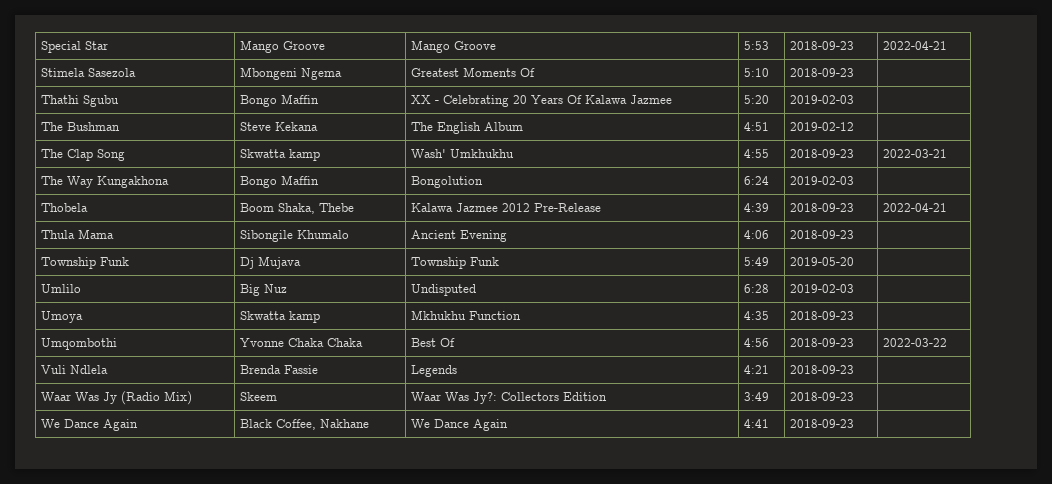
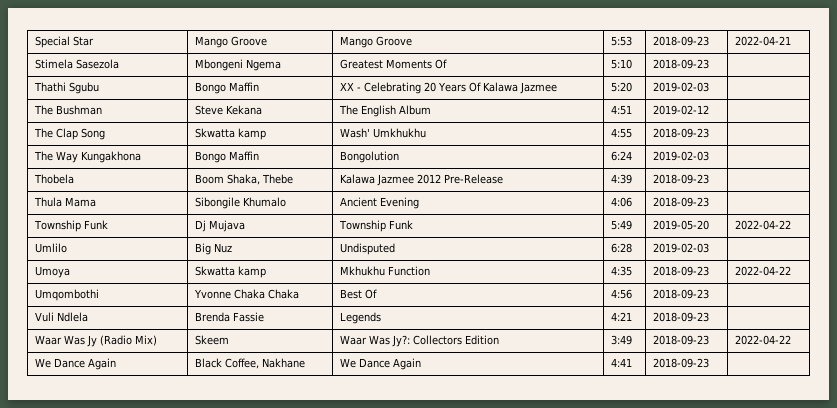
[883,149,948,158] 2022-03-21 -> (709, 133) none
[883,203,948,212] 2022-04-21 -> (709, 179) none
(855, 261) none -> [734,220,791,230] 2022-04-22
(855, 315) none -> [734,266,791,276] 2022-04-22
[883,338,948,347] 2022-03-22 -> (709, 294) none
(855, 396) none -> [734,335,791,345] 2022-04-22

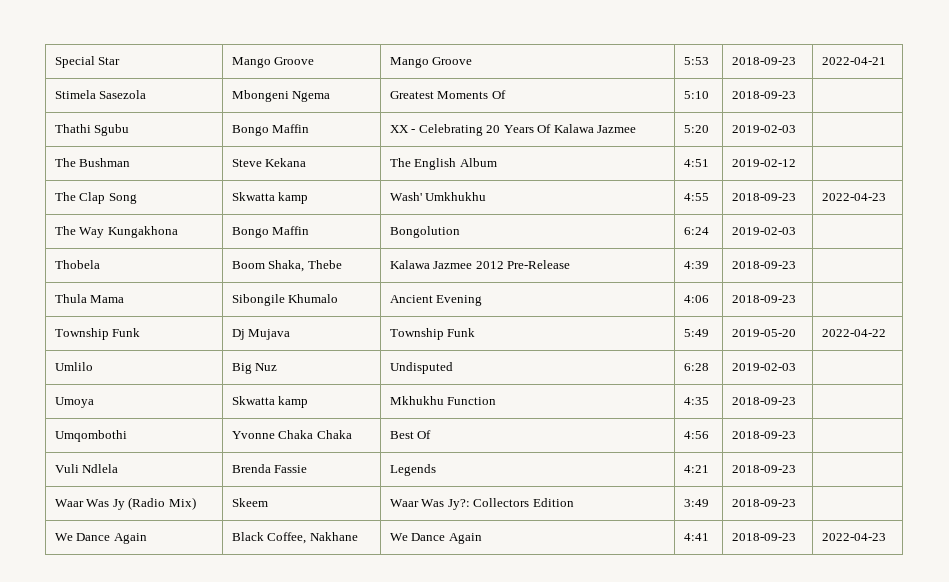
(709, 133) none -> [821,193,886,201] 2022-04-23
[734,266,791,276] 2022-04-22 -> (796, 401) none
[734,335,791,345] 2022-04-22 -> (796, 503) none
(709, 363) none -> [821,533,886,541] 2022-04-23

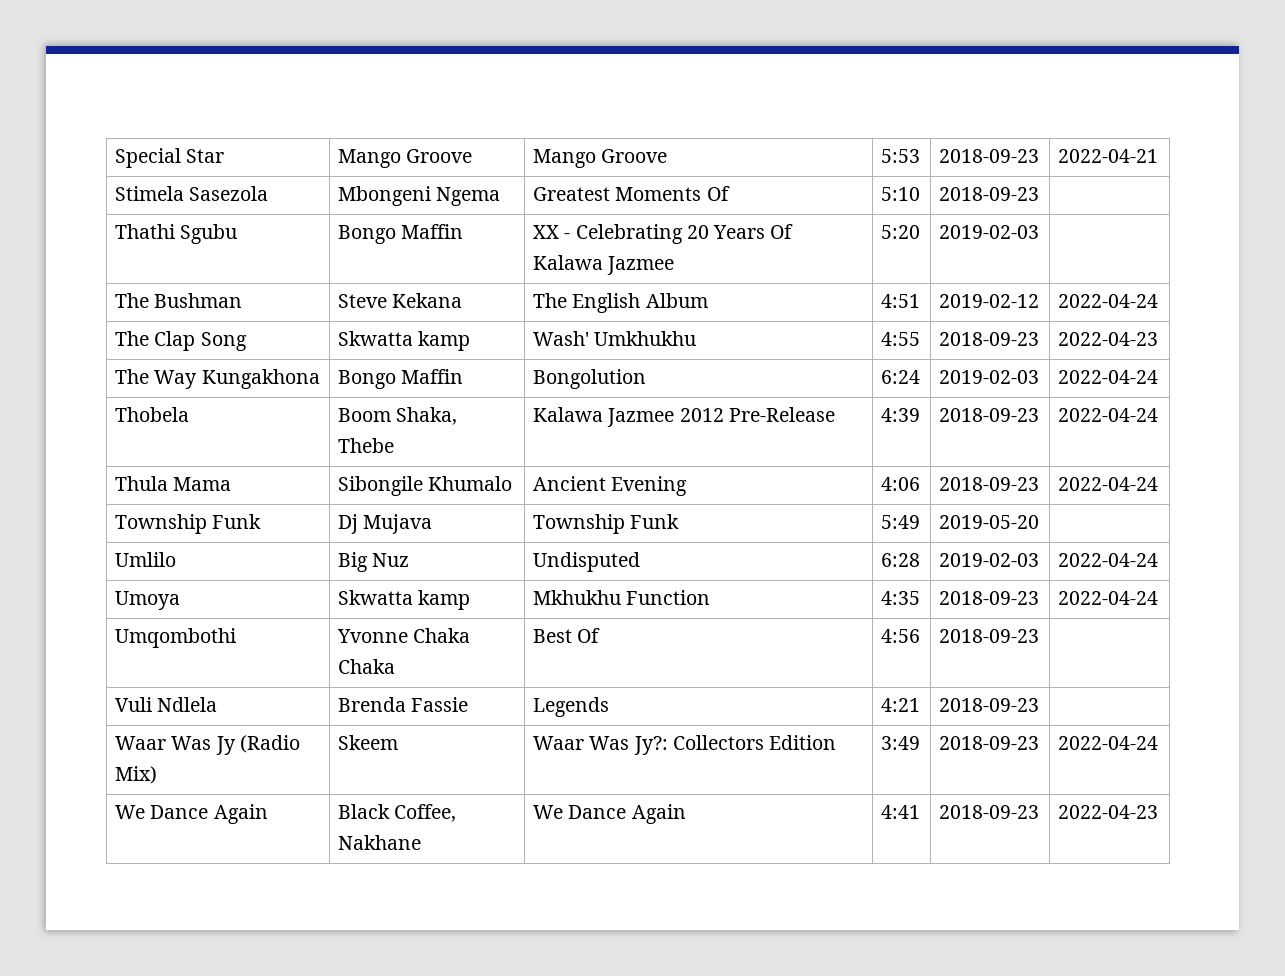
(796, 163) none -> [1058,294,1159,308] 2022-04-24
(796, 231) none -> [1058,370,1159,384] 2022-04-24
(796, 265) none -> [1058,408,1159,422] 2022-04-24
(796, 299) none -> [1058,477,1159,491] 2022-04-24
[821,329,886,337] 2022-04-22 -> (1040, 522) none
(796, 367) none -> [1058,553,1159,567] 2022-04-24
(796, 401) none -> [1058,591,1159,605] 2022-04-24
(796, 503) none -> [1058,736,1159,750] 2022-04-24

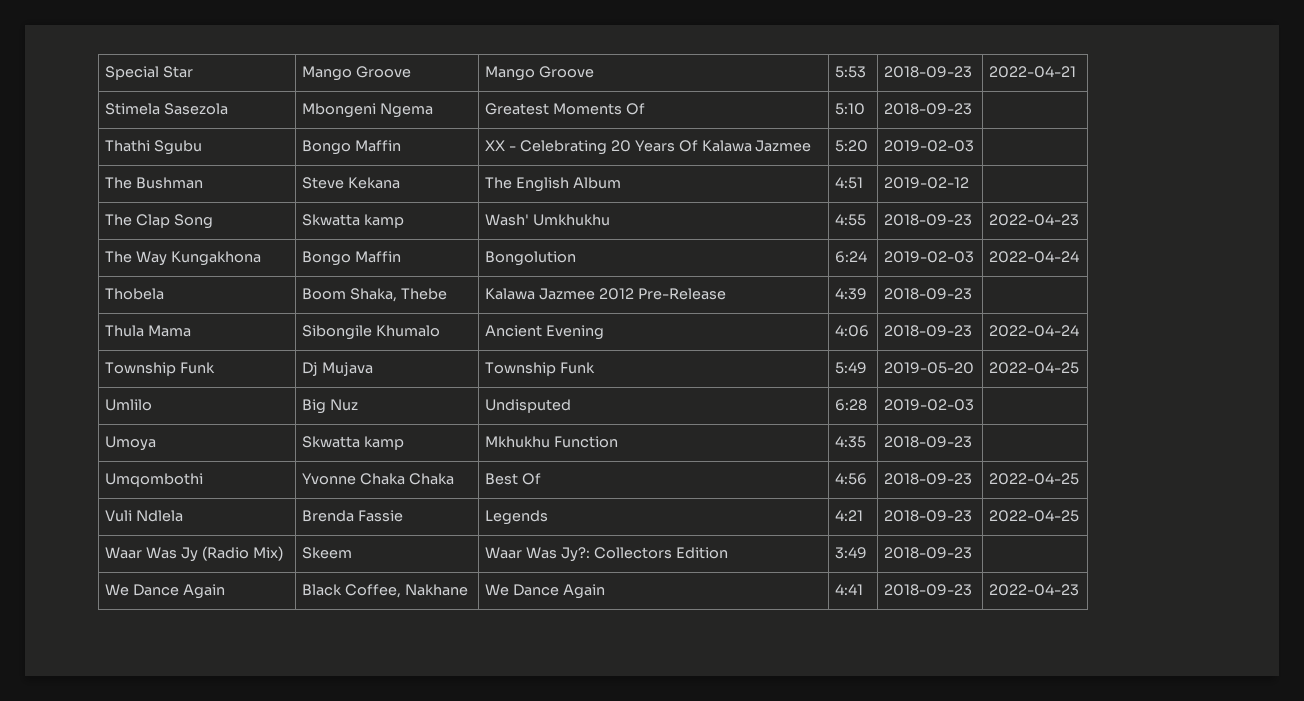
[1058,294,1159,308] 2022-04-24 -> (970, 183) none
[1058,408,1159,422] 2022-04-24 -> (973, 294) none
(1040, 522) none -> [989,362,1080,374] 2022-04-25
[1058,553,1159,567] 2022-04-24 -> (975, 405) none
[1058,591,1159,605] 2022-04-24 -> (973, 442) none
(1040, 636) none -> [989,473,1080,485] 2022-04-25
(1040, 705) none -> [989,510,1080,522] 2022-04-25
[1058,736,1159,750] 2022-04-24 -> (973, 553) none

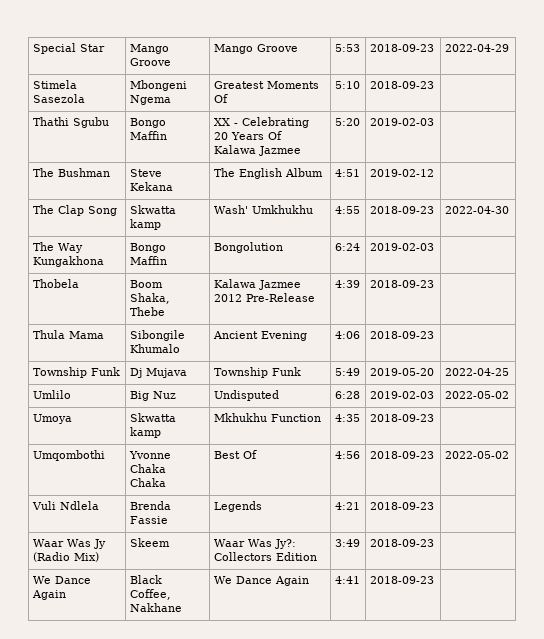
[989,66,1077,78] 2022-04-21 -> [444,44,509,52] 2022-04-29
[989,214,1080,226] 2022-04-23 -> [444,206,509,214] 2022-04-30
[989,251,1080,263] 2022-04-24 -> (434, 247) none
[989,325,1080,337] 2022-04-24 -> (434, 335) none
(975, 405) none -> [444,391,509,399] 2022-05-02
[989,473,1080,485] 2022-04-25 -> [444,451,509,459] 2022-05-02
[989,510,1080,522] 2022-04-25 -> (434, 506) none
[989,584,1080,596] 2022-04-23 -> (434, 580) none

